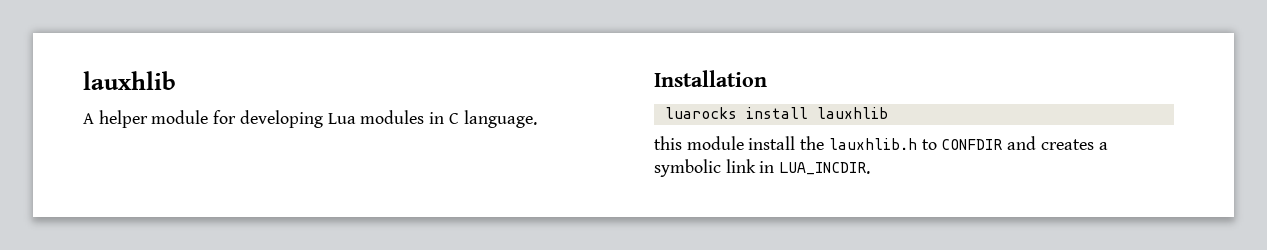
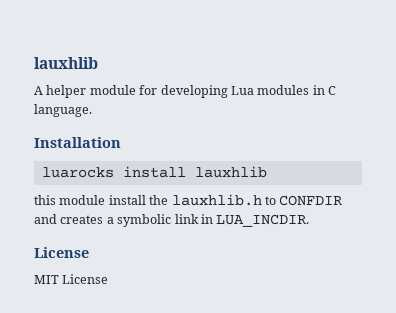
(871, 168) none -> [34,247,89,258] [34,274,109,284] // License // MIT License

